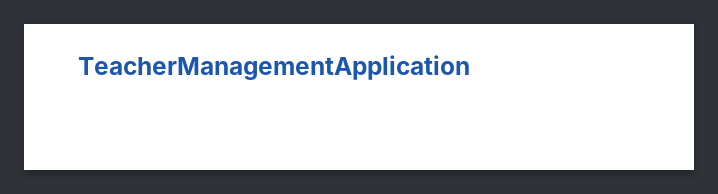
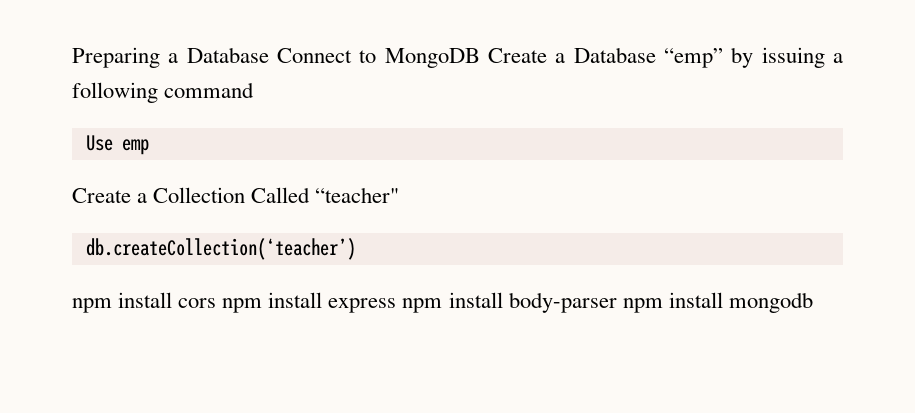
[78,55,470,80] TeacherManagementApplication -> [72,47,843,68] [72,82,255,103] [85,135,149,155] [72,187,400,203] [85,238,356,260] [72,292,813,313] Preparing a Database Connect to MongoDB Create a Database “emp” by issuing a following command // Use emp // Create a Collection Called “teacher" // db.createCollection(‘teacher’) // npm install cors npm install express npm install body-parser npm install mongodb

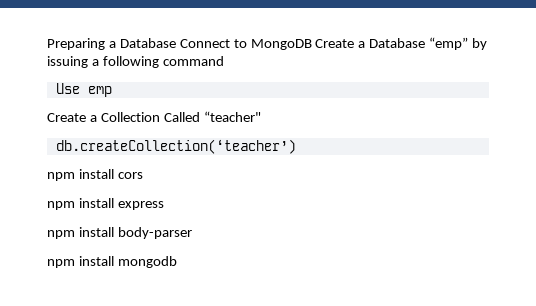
(217, 303) none -> (143, 175) //
(397, 305) none -> (164, 205) //
(617, 302) none -> (192, 233) //

